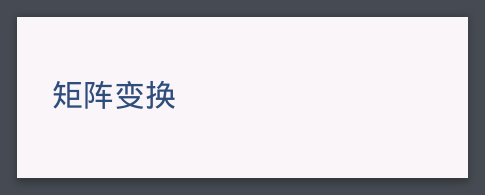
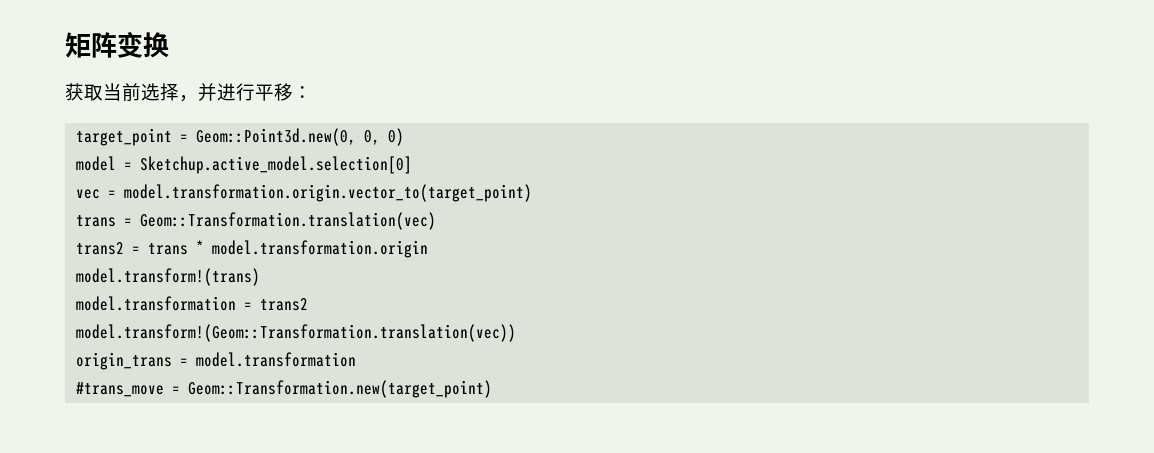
(176, 94) none -> [65,83,312,102] [76,128,405,146] [76,156,413,174] [76,184,533,202] [76,212,437,230] [76,240,429,258] [76,268,261,286] [76,296,309,311] [76,324,517,342] [76,352,357,370] [76,380,493,398] // 获取当前选择，并进行平移： // target_point = Geom::Point3d.new(0, 0, 0) // model = Sketchup.active_model.selection[0] // vec = model.transformation.origin.vector_to(target_point) // trans = Geom::Transformation.translation(vec) // trans2 = trans * model.transformation.origin // model.transform!(trans) // model.transformation = trans2 // model.transform!(Geom::Transformation.translation(vec)) // origin_trans = model.transformation // #trans_move = Geom::Transformation.new(target_point)

